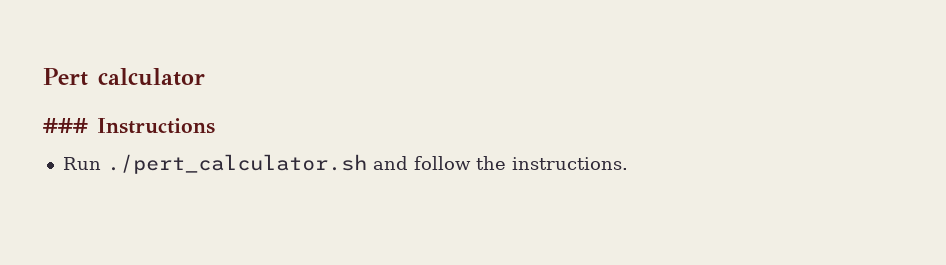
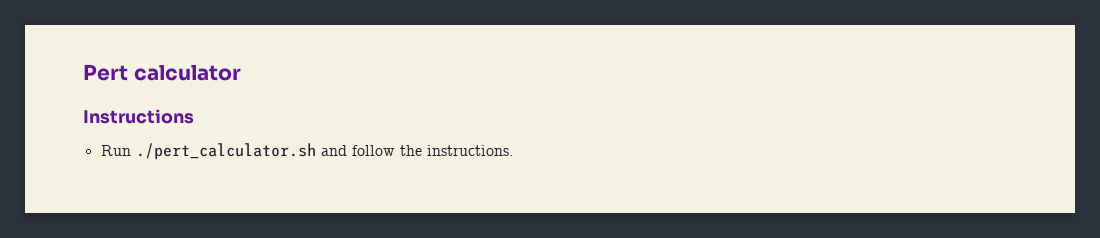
[43,118,88,133] ### -> (241, 73) none

